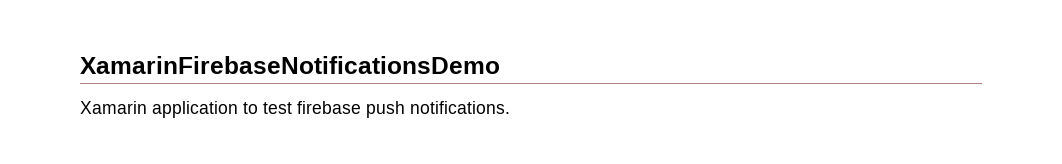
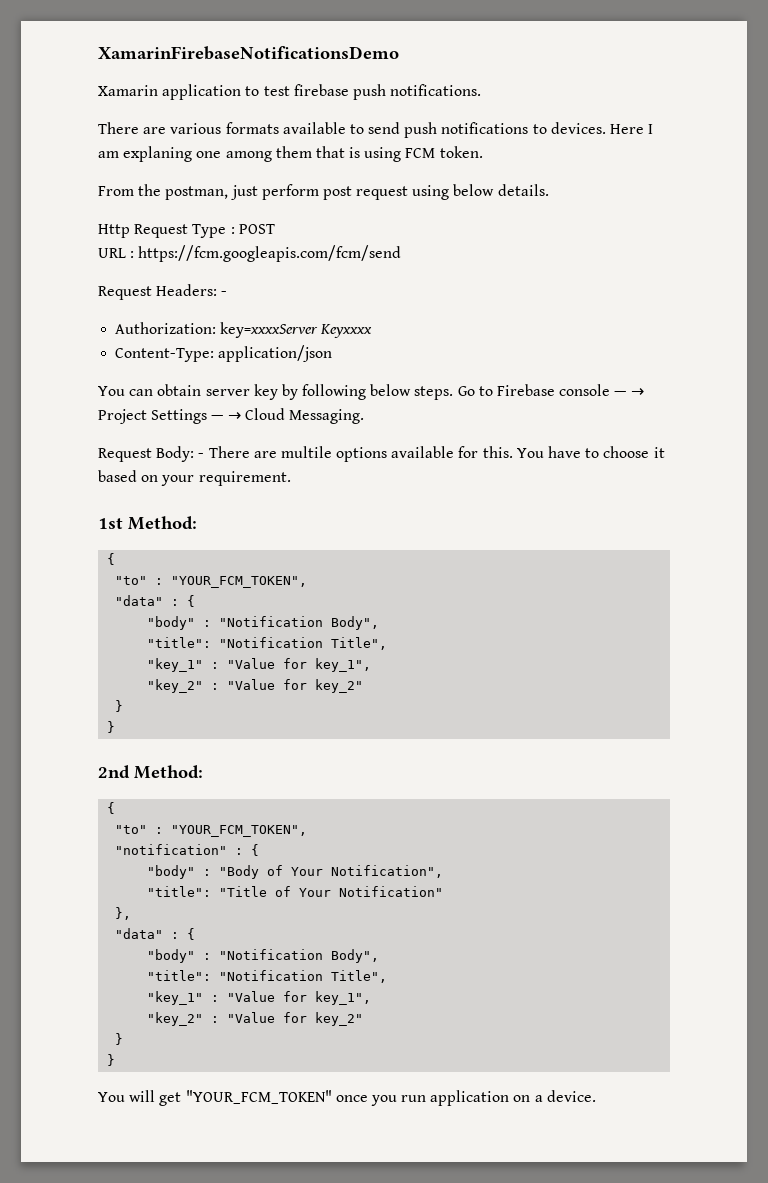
(510, 107) none -> [98,122,654,138] [98,146,483,162] [98,184,549,200] [98,224,275,238] [98,245,402,262] [98,284,228,300] [115,322,373,338] [115,345,333,362] [98,384,644,400] [98,408,364,424] [98,446,665,462] [98,470,291,486] [98,516,197,530] [107,553,116,565] [115,576,308,588] [115,595,196,607] [147,616,380,630] [147,637,388,650] [147,658,372,672] [147,679,364,693] [115,700,124,712] [107,721,116,733] [98,765,203,779] [107,802,116,814] [115,825,308,837] [115,844,260,856] [147,865,444,879] [147,886,444,897] [115,907,132,920] [115,928,196,940] [147,949,380,963] [147,970,388,983] [147,991,372,1005] [147,1012,364,1026] [115,1033,124,1045] [107,1054,116,1066] [98,1090,596,1106] // There are various formats available to send push notifications to devices. Here I am explaning one among them that is using FCM token. // From the postman, just perform post request using below details. // Http Request Type : POST // URL : https://fcm.googleapis.com/fcm/send // Request Headers: - // Authorization: key=xxxxServer Keyxxxx // Content-Type: application/json // You can obtain server key by following below steps. Go to Firebase console — → Project Settings — → Cloud Messaging. // Request Body: - There are multile options available for this. You have to choose it based on your requirement. // 1st Method: // { // "to" : "YOUR_FCM_TOKEN", // "data" : { // "body" : "Notification Body", // "title": "Notification Title", // "key_1" : "Value for key_1", // "key_2" : "Value for key_2" // } // } // 2nd Method: // { // "to" : "YOUR_FCM_TOKEN", // "notification" : { // "body" : "Body of Your Notification", // "title": "Title of Your Notification" // }, // "data" : { // "body" : "Notification Body", // "title": "Notification Title", // "key_1" : "Value for key_1", // "key_2" : "Value for key_2" // } // } // You will get "YOUR_FCM_TOKEN" once you run application on a device.

